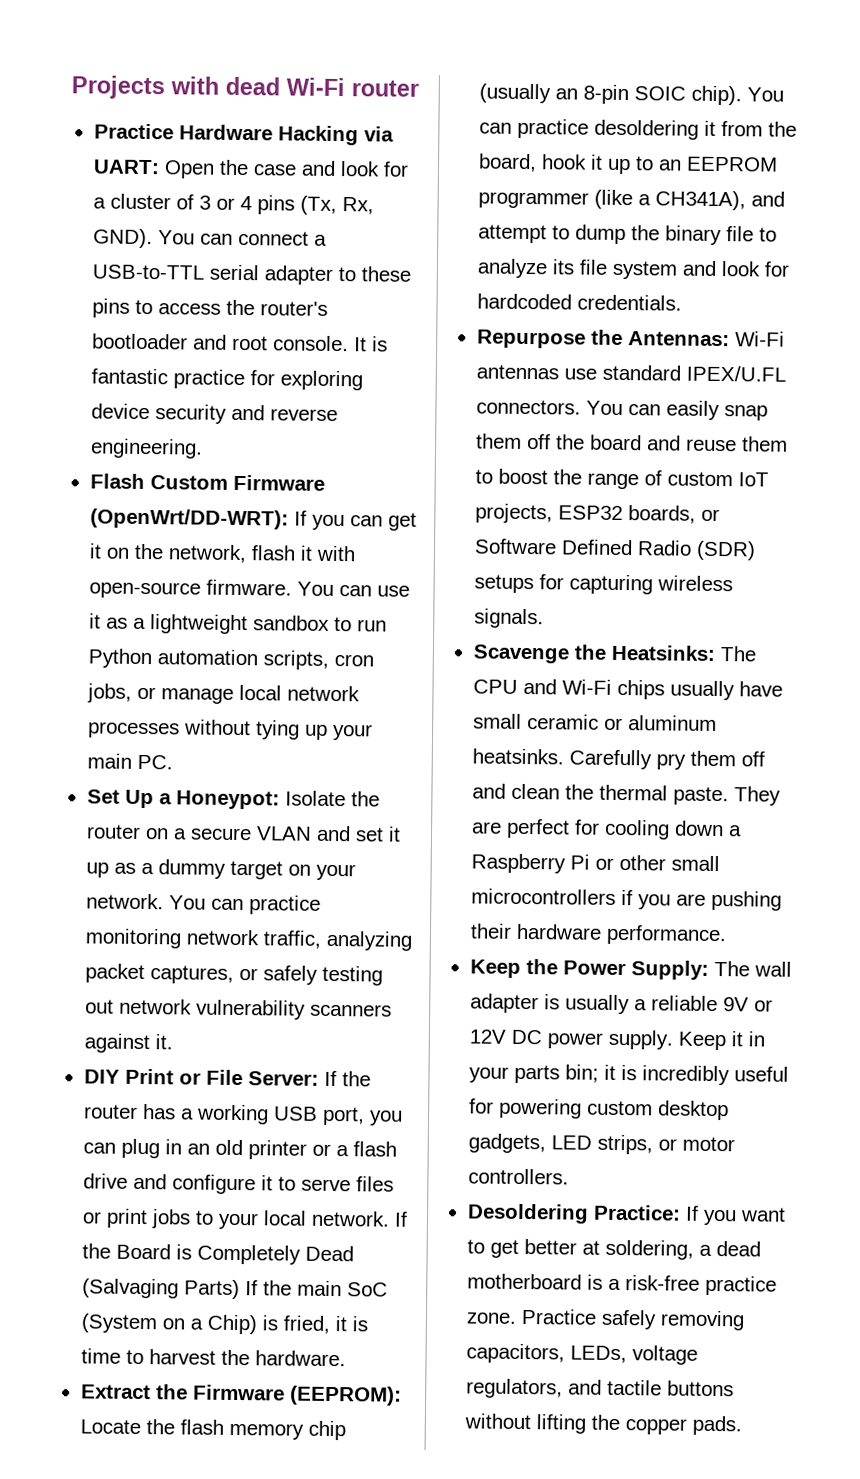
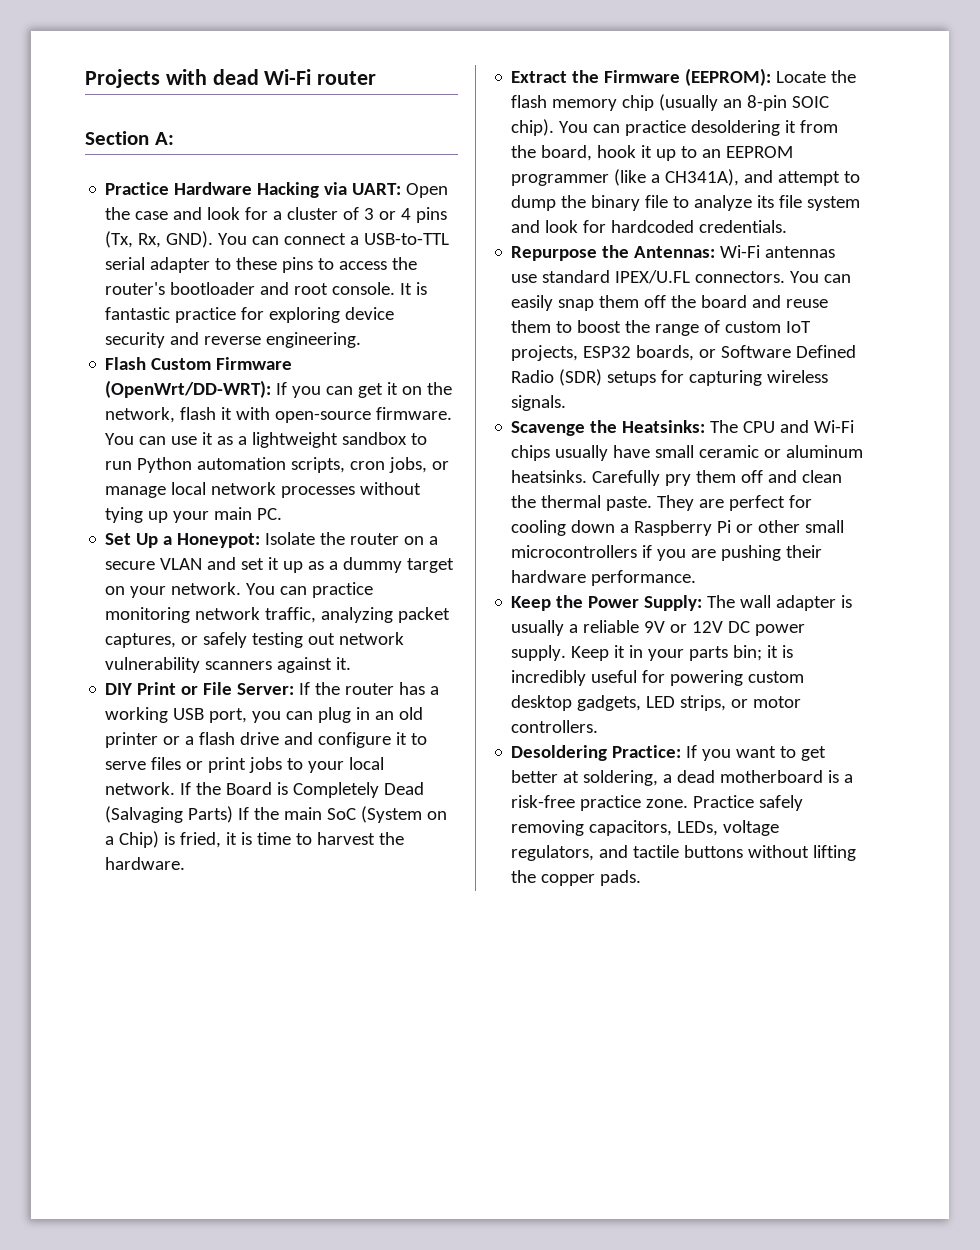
(419, 88) none -> [85,131,174,145] // Section A:

